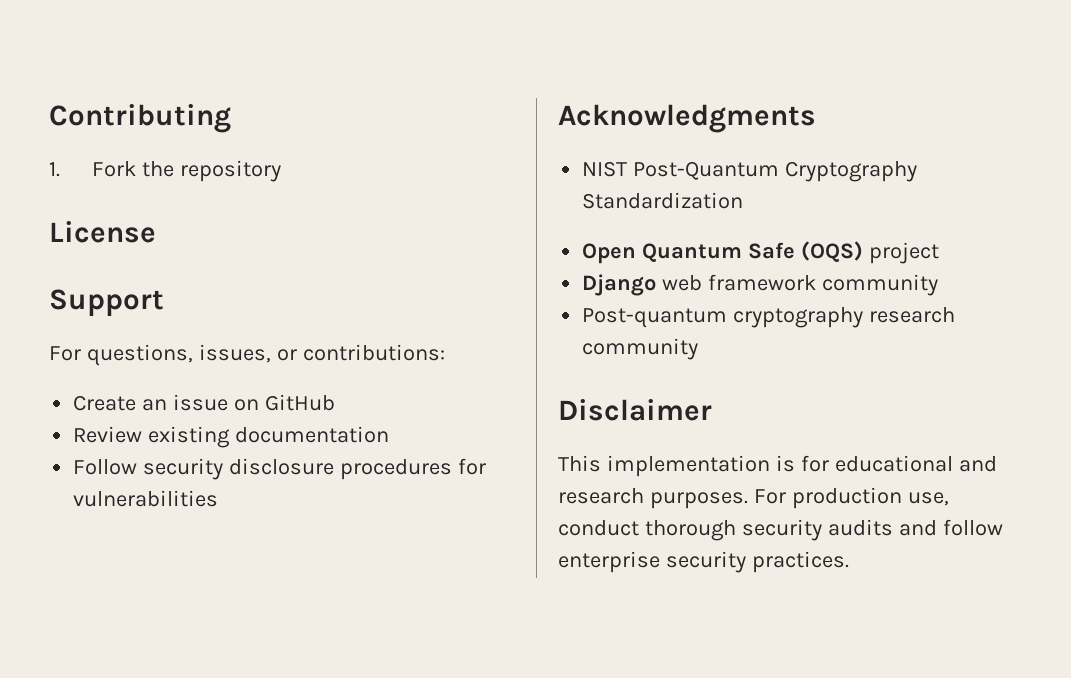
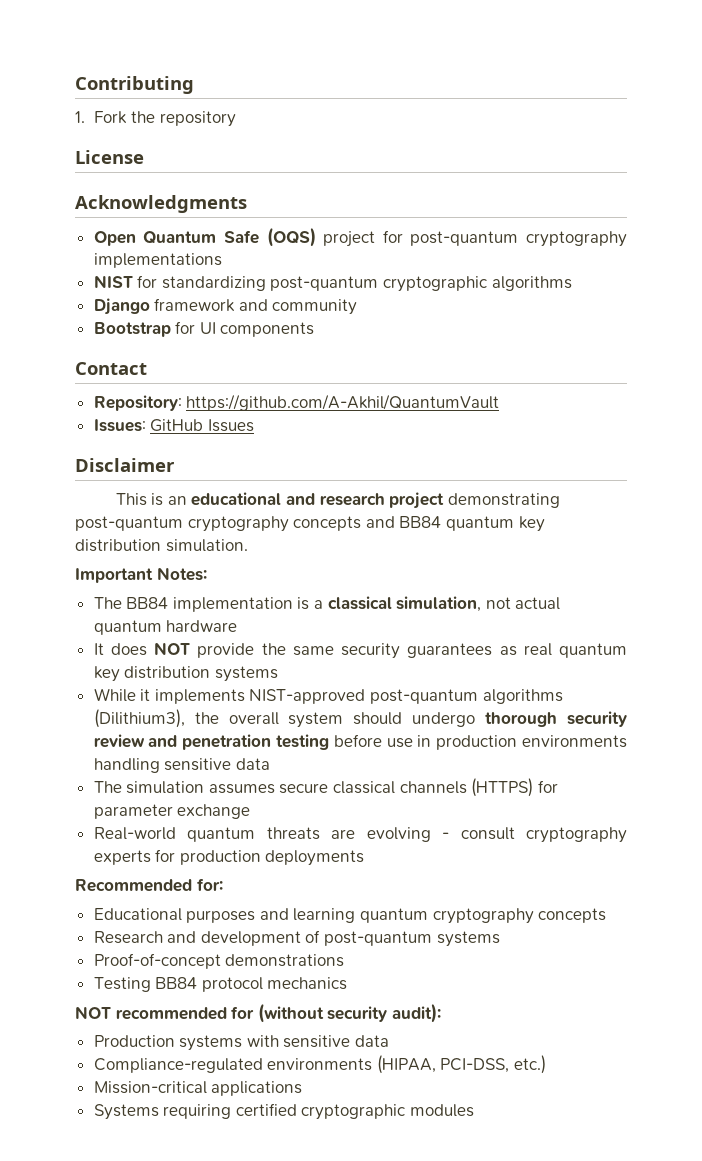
[49,289,164,316] [49,344,445,366] [73,394,335,411] [73,426,390,448] [73,458,486,480] [73,490,219,507] [558,104,816,133] [582,161,918,182] [582,192,744,209] Support // For questions, issues, or contributions: // Create an issue on GitHub // Review existing documentation // Follow security disclosure procedures for vulnerabilities // Acknowledgments // NIST Post-Quantum Cryptography Standardization -> [75,195,247,213] Acknowledgments
(939, 253) none -> [382,230,627,247] [93,253,222,268] [93,275,572,292] for post-quantum cryptography implementations // NIST for standardizing post-quantum cryptographic algorithms
[662,274,939,296] [582,307,956,328] [582,338,699,360] [558,399,712,421] [558,455,997,477] [558,487,949,509] [558,519,1003,541] [558,551,849,573] web framework community // Post-quantum cryptography research community // Disclaimer // This implementation is for educational and research purposes. For production use, conduct thorough security audits and follow enterprise security practices. -> [154,298,358,315] [93,321,315,337] [75,362,147,375] [93,394,500,411] [93,419,254,432] [75,458,175,472] [115,492,560,509] [75,516,545,532] [75,539,248,552] [75,567,207,583] [93,596,561,612] [93,620,238,635] [93,642,627,659] [93,666,278,682] [93,688,563,704] [93,709,627,728] [93,734,627,750] [93,758,270,773] [93,778,558,797] [93,804,251,819] [93,827,627,843] [93,849,365,866] [75,878,223,892] [93,908,607,924] [93,930,500,947] [93,953,345,969] [93,977,348,992] [75,1003,441,1023] [93,1035,390,1051] [93,1055,547,1074] [93,1081,303,1096] [93,1103,475,1120] framework and community // Bootstrap for UI components // Contact // Repository: https://github.com/A-Akhil/QuantumVault // Issues: GitHub Issues // Disclaimer // This is an educational and research project demonstrating post-quantum cryptography concepts and BB84 quantum key distribution simulation. // Important Notes: // The BB84 implementation is a classical simulation, not actual quantum hardware // It does NOT provide the same security guarantees as real quantum key distribution systems // While it implements NIST-approved post-quantum algorithms (Dilithium3), the overall system should undergo thorough security review and penetration testing before use in production environments handling sensitive data // The simulation assumes secure classical channels (HTTPS) for parameter exchange // Real-world quantum threats are evolving - consult cryptography experts for production deployments // Recommended for: // Educational purposes and learning quantum cryptography concepts // Research and development of post-quantum systems // Proof-of-concept demonstrations // Testing BB84 protocol mechanics // NOT recommended for (without security audit): // Production systems with sensitive data // Compliance-regulated environments (HIPAA, PCI-DSS, etc.) // Mission-critical applications // Systems requiring certified cryptographic modules

